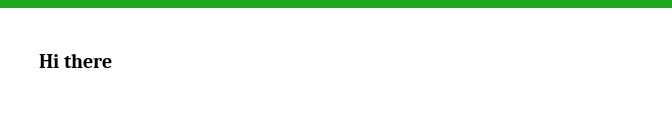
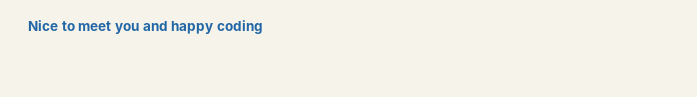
[39,53,113,68] Hi there -> [28,20,263,34] Nice to meet you and happy coding

